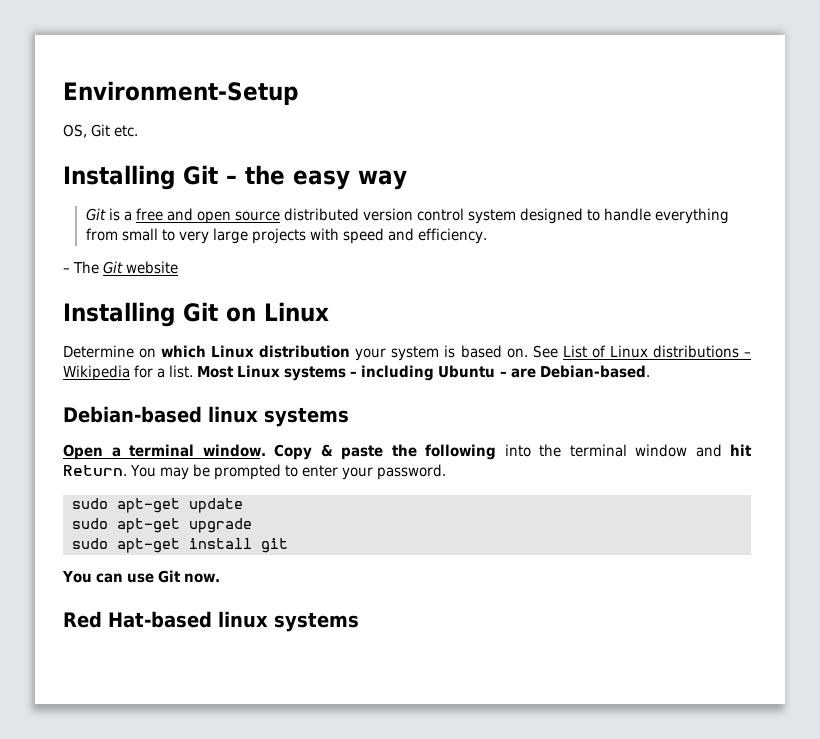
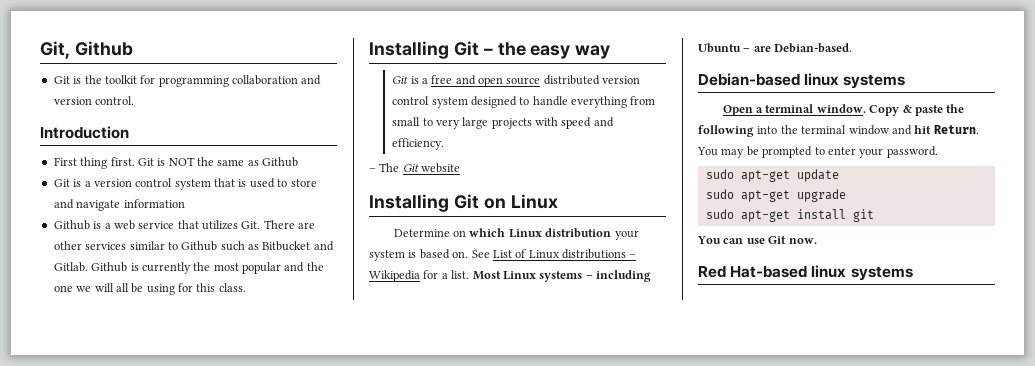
[63,81,298,105] [63,124,139,138] Environment-Setup // OS, Git etc. -> [40,41,133,59] [53,75,322,87] [53,96,135,105] [40,126,129,139] [53,157,299,169] [53,178,317,190] [53,199,185,211] [53,220,316,230] [53,241,334,251] [53,262,324,274] [53,283,246,295] Git, Github // Git is the toolkit for programming collaboration and version control. // Introduction // First thing first. Git is NOT the same as Github // Git is a version control system that is used to store and navigate information // Github is a web service that utilizes Git. There are other services similar to Github such as Bitbucket and Gitlab. Github is currently the most popular and the one we will all be using for this class.

